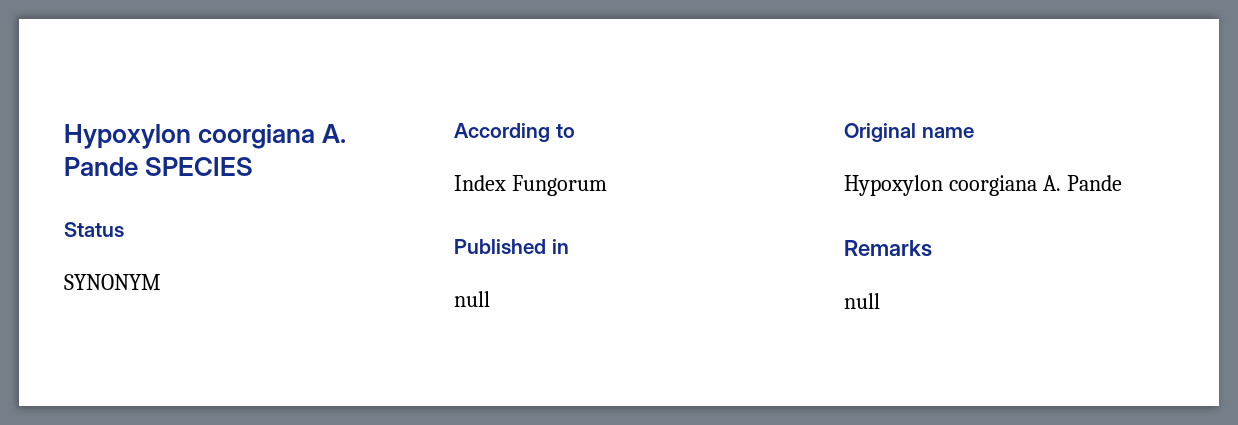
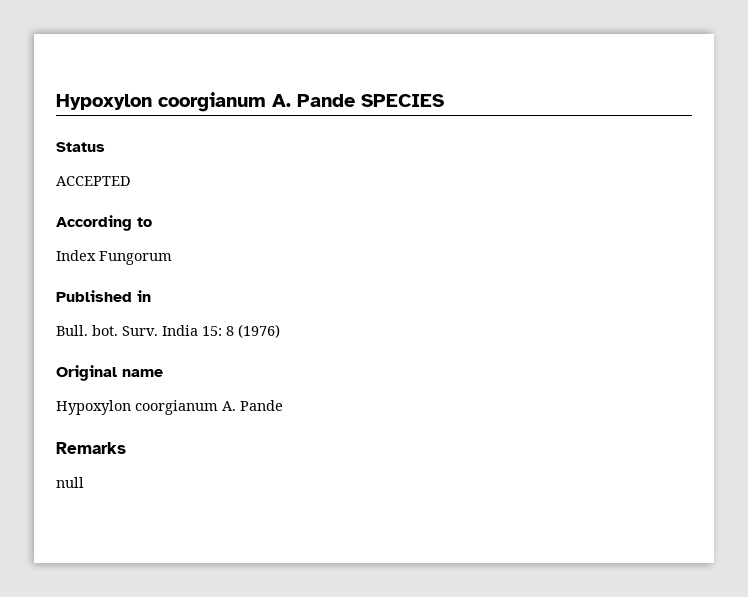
[64,124,316,149] Hypoxylon coorgiana -> [56,92,266,112] Hypoxylon coorgianum
[64,274,161,290] SYNONYM -> [56,176,131,186] ACCEPTED
[454,291,490,307] null -> [56,324,280,338] Bull. bot. Surv. India 15: 8 (1976)
[948,175,1037,196] coorgiana -> [135,400,218,415] coorgianum

